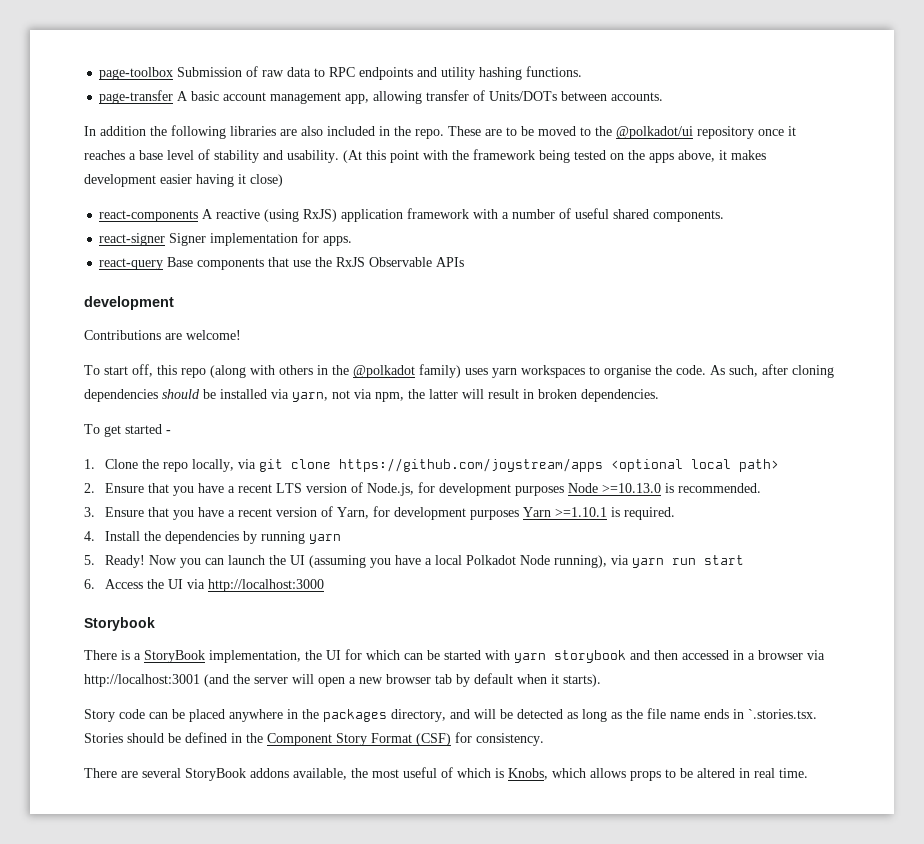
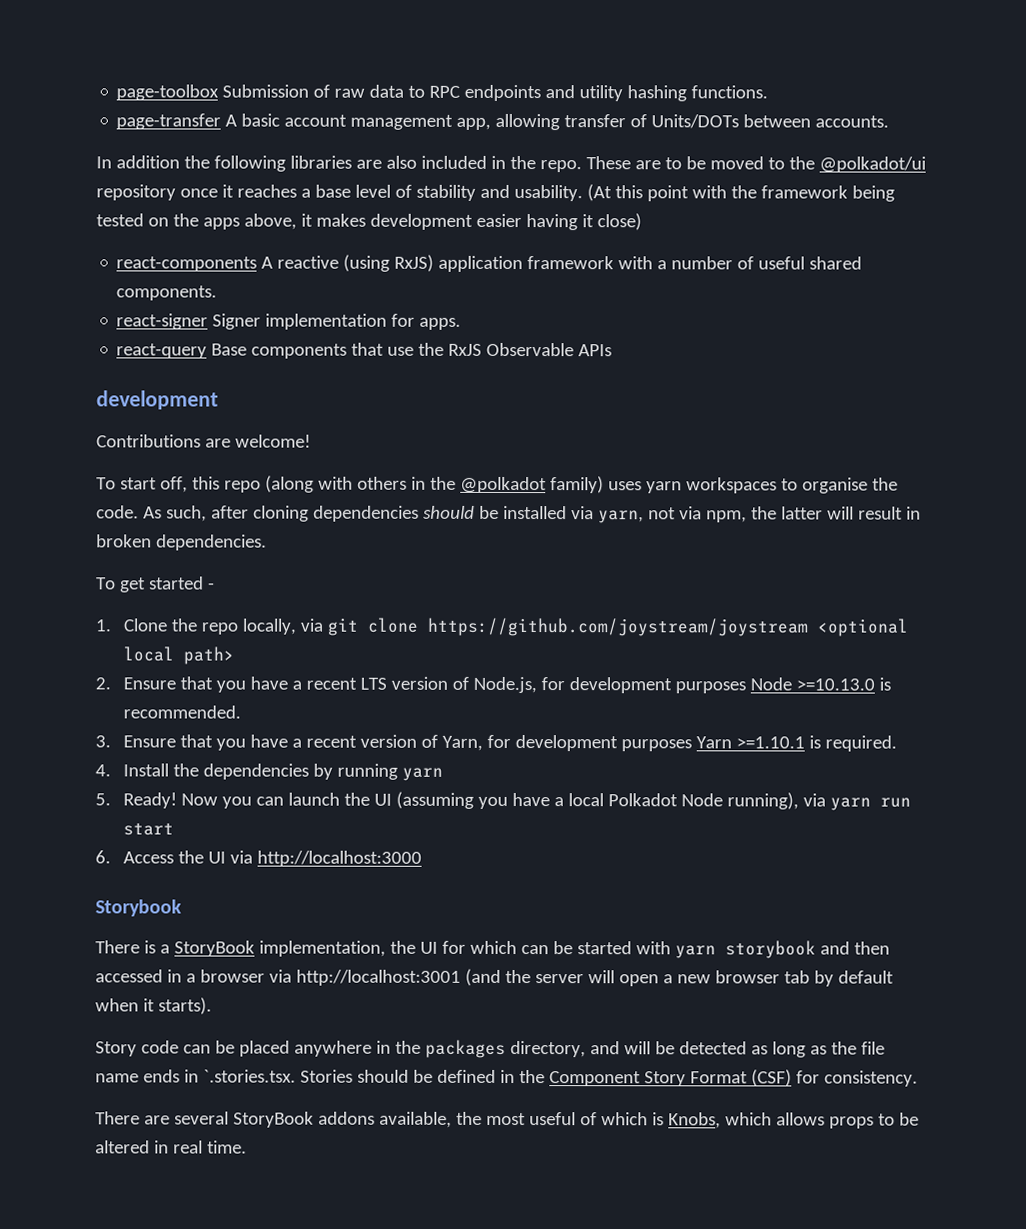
[339,458,604,472] https://github.com/joystream/apps -> [426,617,808,637] https://github.com/joystream/joystream

